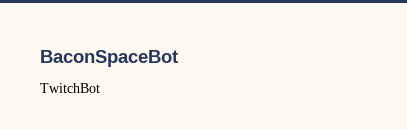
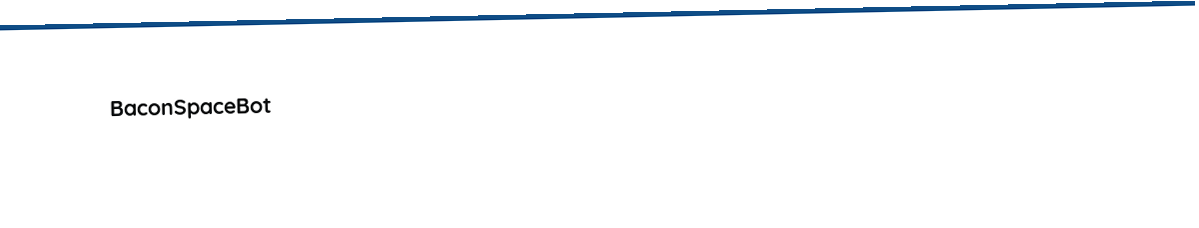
[40,83,100,93] // TwitchBot -> (272, 109) none

